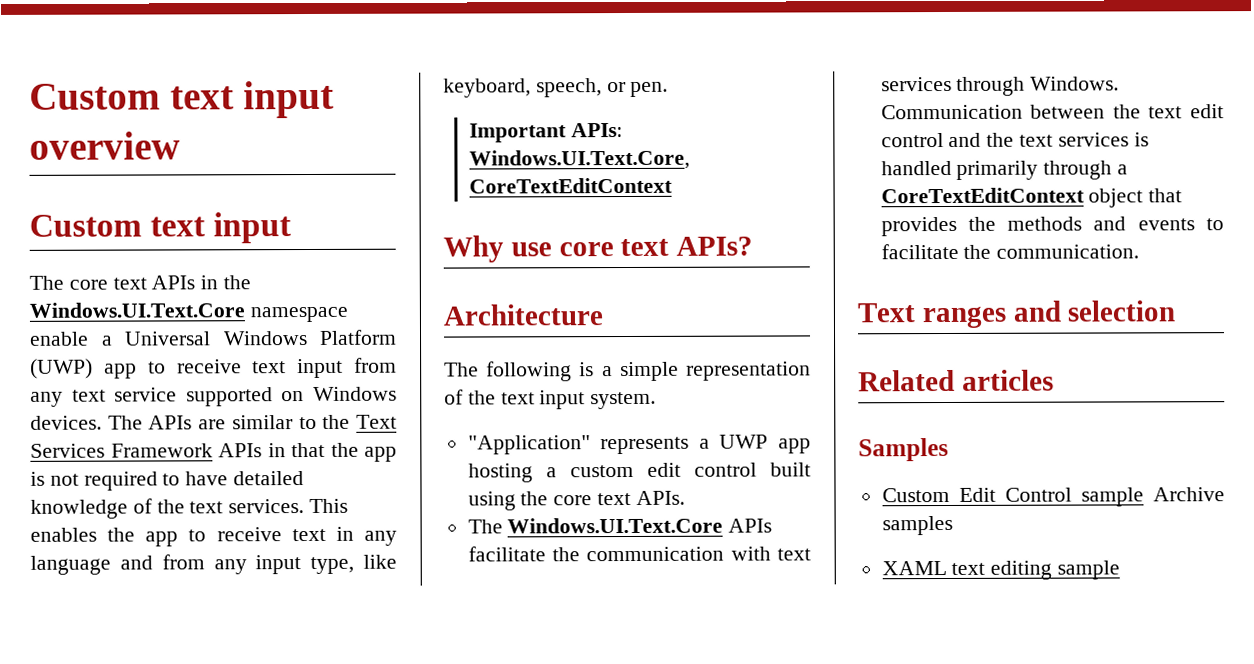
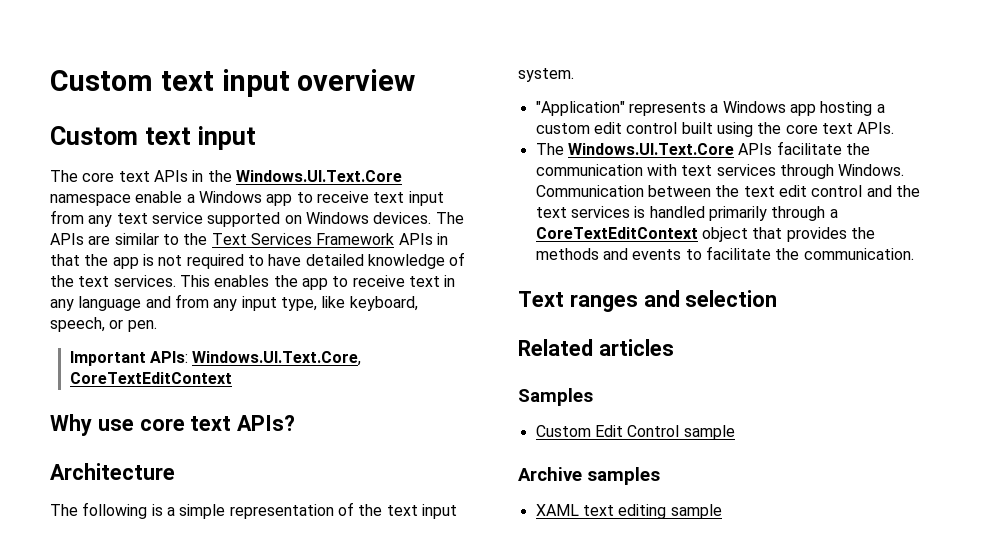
[124,329,397,346] [30,358,93,379] Universal Windows Platform (UWP) -> [198,191,262,203] Windows
[719,434,769,449] UWP -> [722,101,786,113] Windows
(1144, 497) none -> (735, 432) //

